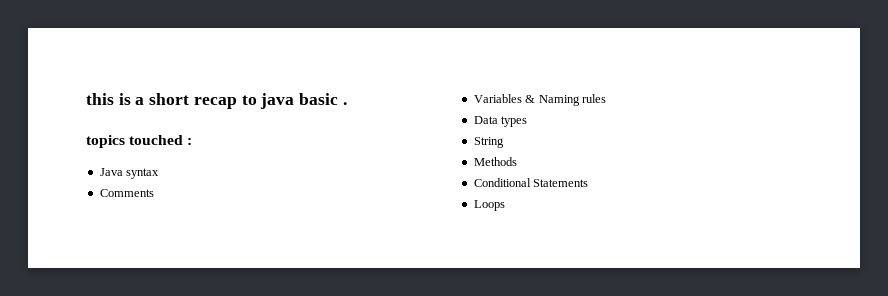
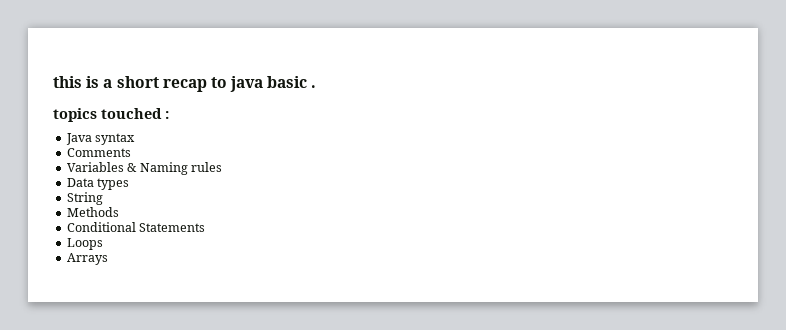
(505, 205) none -> [66,253,108,265] // Arrays

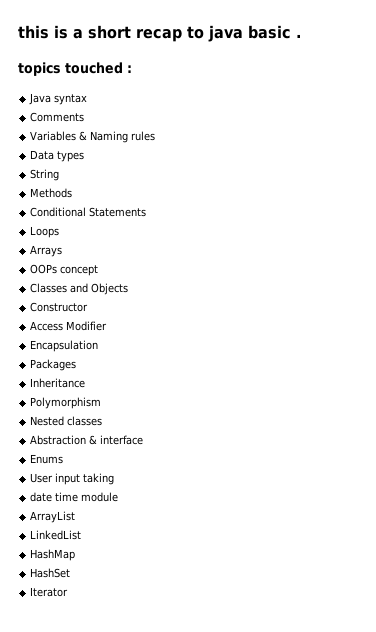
(108, 259) none -> [30,264,99,276] [30,283,129,295] [30,302,89,312] [30,321,108,331] [30,340,99,352] [30,359,77,371] [30,378,86,388] [30,397,102,409] [30,416,103,426] [30,435,144,445] [30,454,64,464] [30,473,115,485] [30,492,119,502] [30,511,76,523] [30,530,82,540] [30,549,76,561] [30,568,71,578] [30,587,69,597] // OOPs concept // Classes and Objects // Constructor // Access Modifier // Encapsulation // Packages // Inheritance // Polymorphism // Nested classes // Abstraction & interface // Enums // User input taking // date time module // ArrayList // LinkedList // HashMap // HashSet // Iterator

